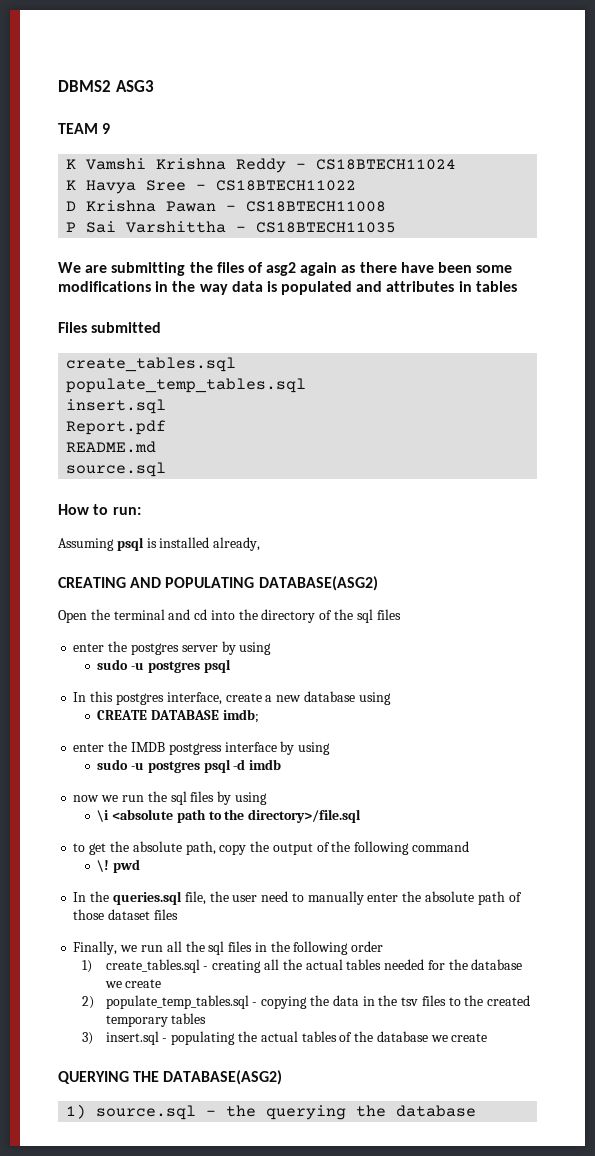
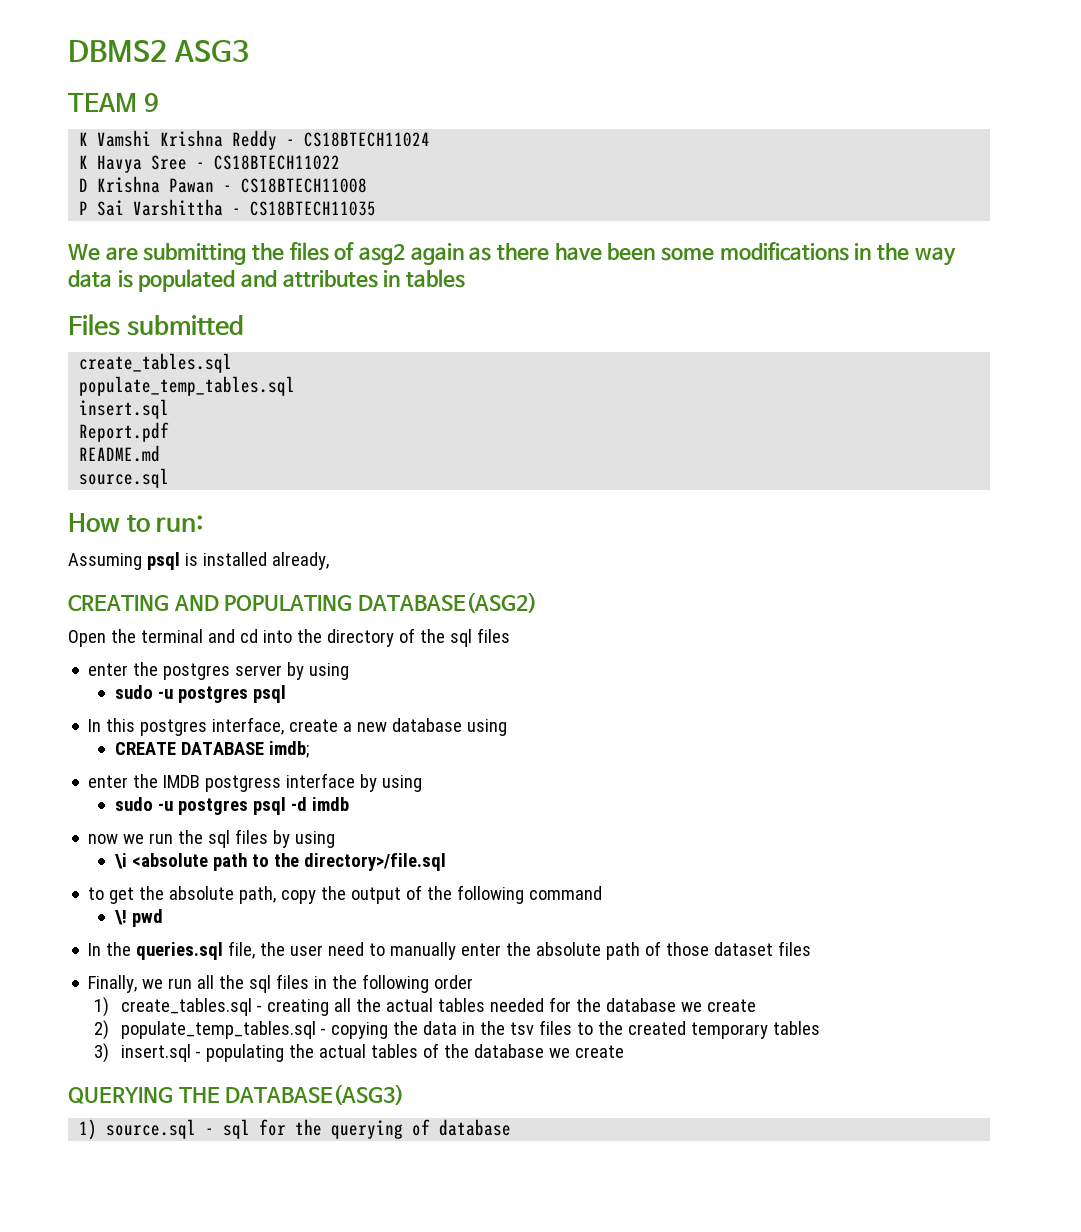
[163,1070,283,1085] DATABASE(ASG2) -> [225,1084,405,1105] DATABASE(ASG3)
(217, 1113) none -> [223,1119,287,1139] sql for
[356,1105,387,1117] the -> [412,1119,431,1136] of

